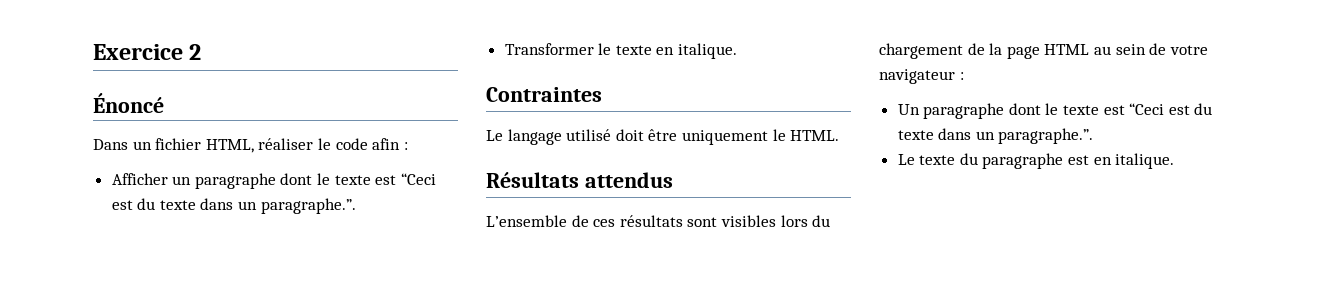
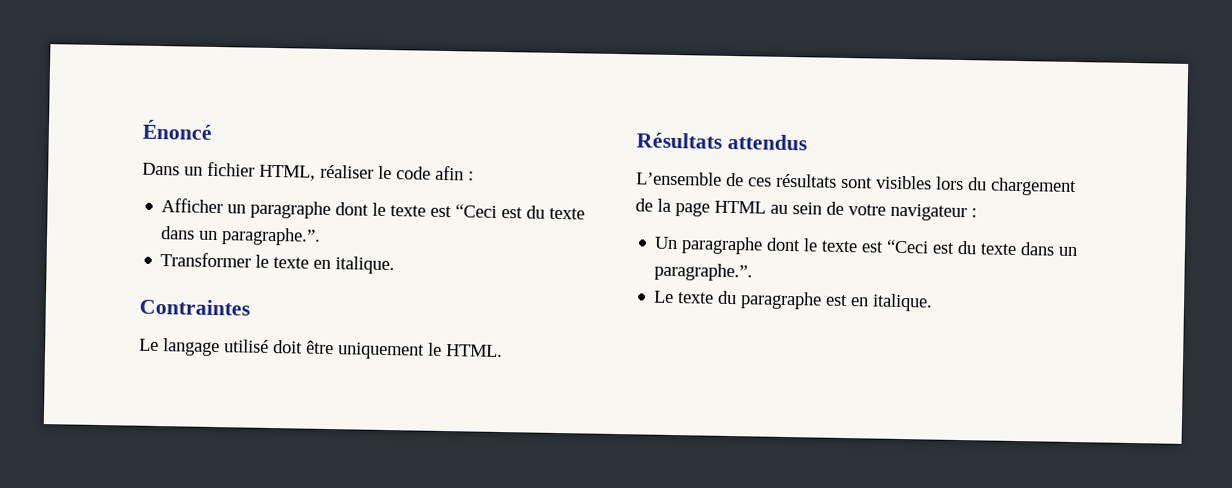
[93,44,202,60] Exercice 2 // -> (142, 129) none

